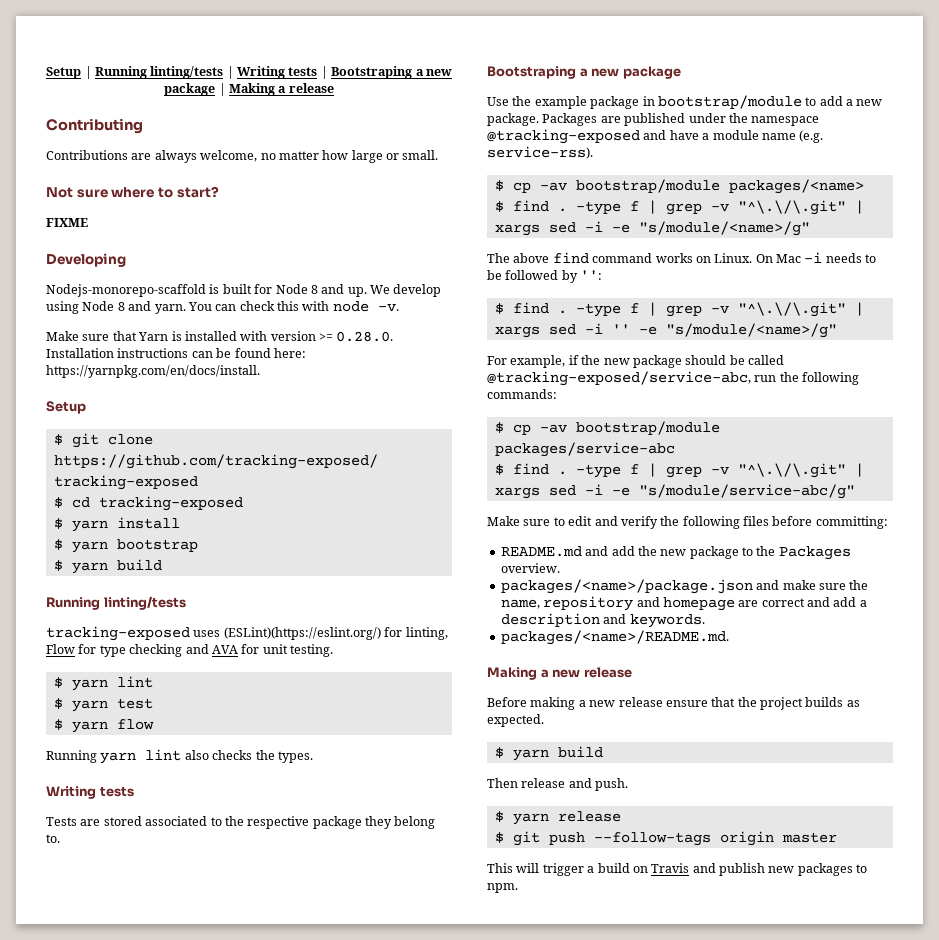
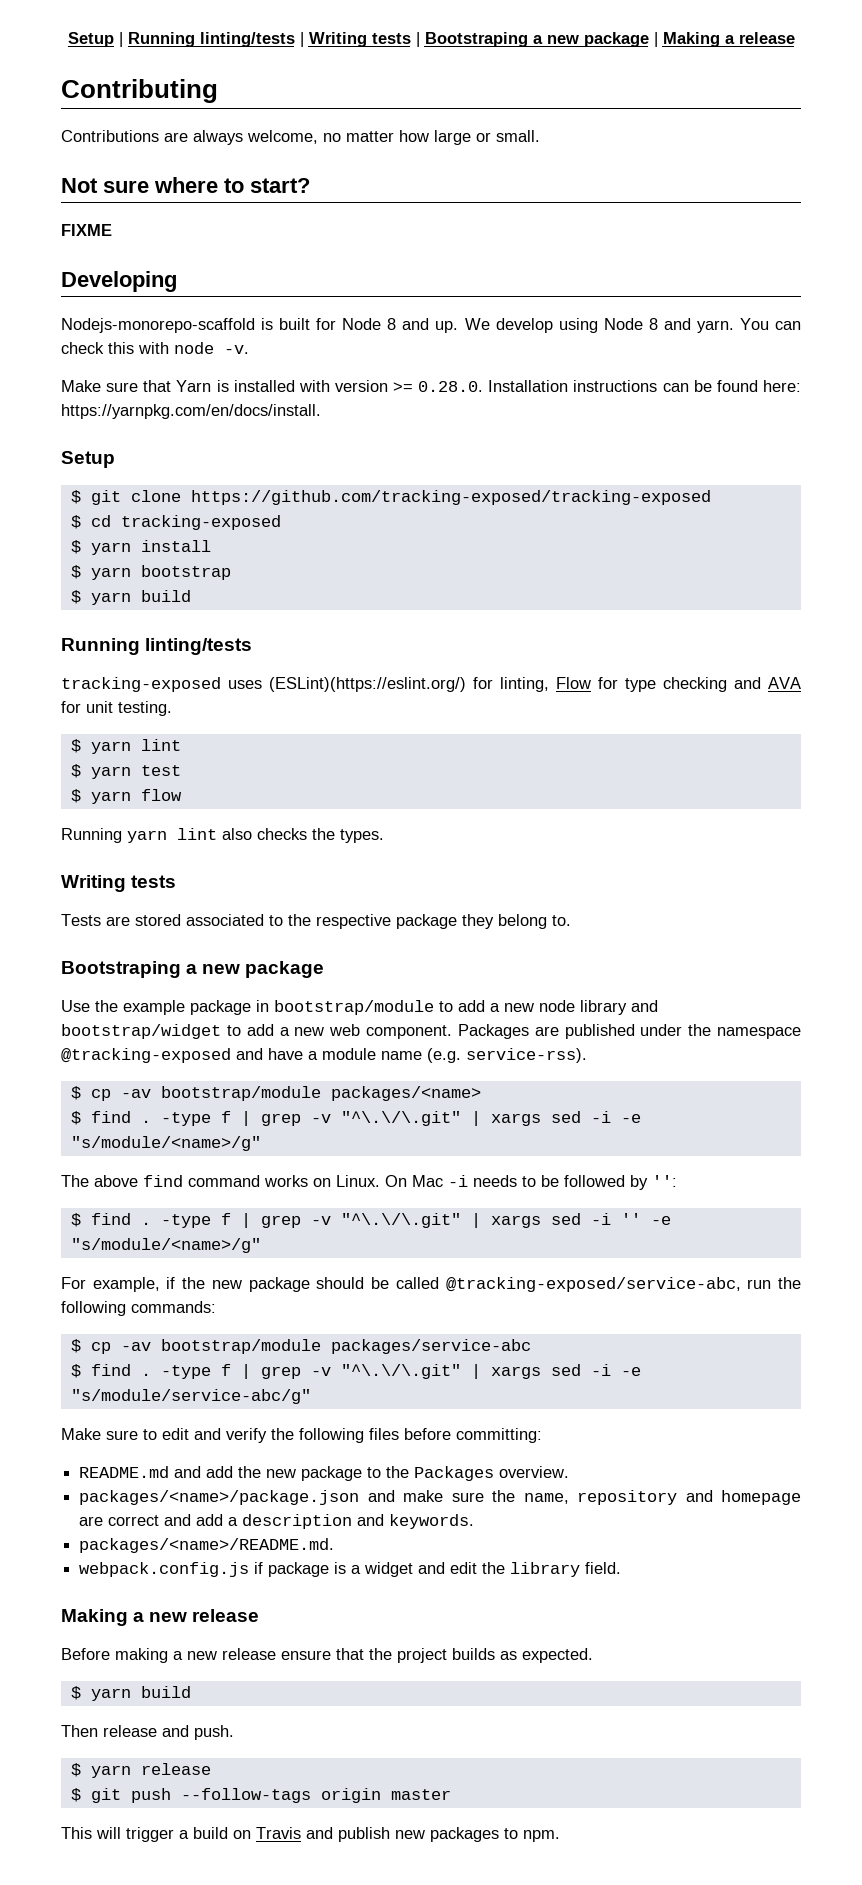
[487,113,539,126] package. -> [539,1000,658,1015] [61,1024,452,1039] node library and bootstrap/widget to add a new web component.
(729, 637) none -> [79,1562,622,1577] // webpack.config.js if package is a widget and edit the library field.

